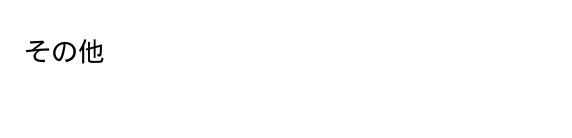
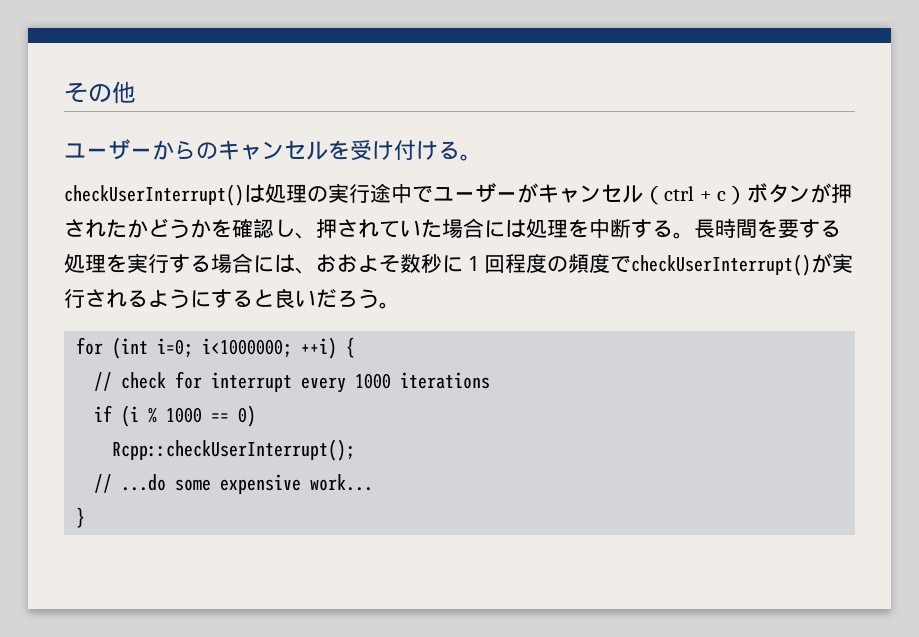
(105, 51) none -> [64,139,482,161] [64,183,853,206] [64,218,841,239] [64,253,853,276] [64,288,400,309] [76,337,356,359] [94,371,491,393] [94,405,257,427] [112,439,356,461] [94,474,374,494] [76,507,86,528] // ユーザーからのキャンセルを受け付ける。 // checkUserInterrupt()は処理の実行途中でユーザーがキャンセル（ctrl + c）ボタンが押されたかどうかを確認し、押されていた場合には処理を中断する。長時間を要する処理を実行する場合には、おおよそ数秒に１回程度の頻度でcheckUserInterrupt()が実行されるようにすると良いだろう。 // for (int i=0; i<1000000; ++i) { // // check for interrupt every 1000 iterations // if (i % 1000 == 0) // Rcpp::checkUserInterrupt(); // // ...do some expensive work... // }

